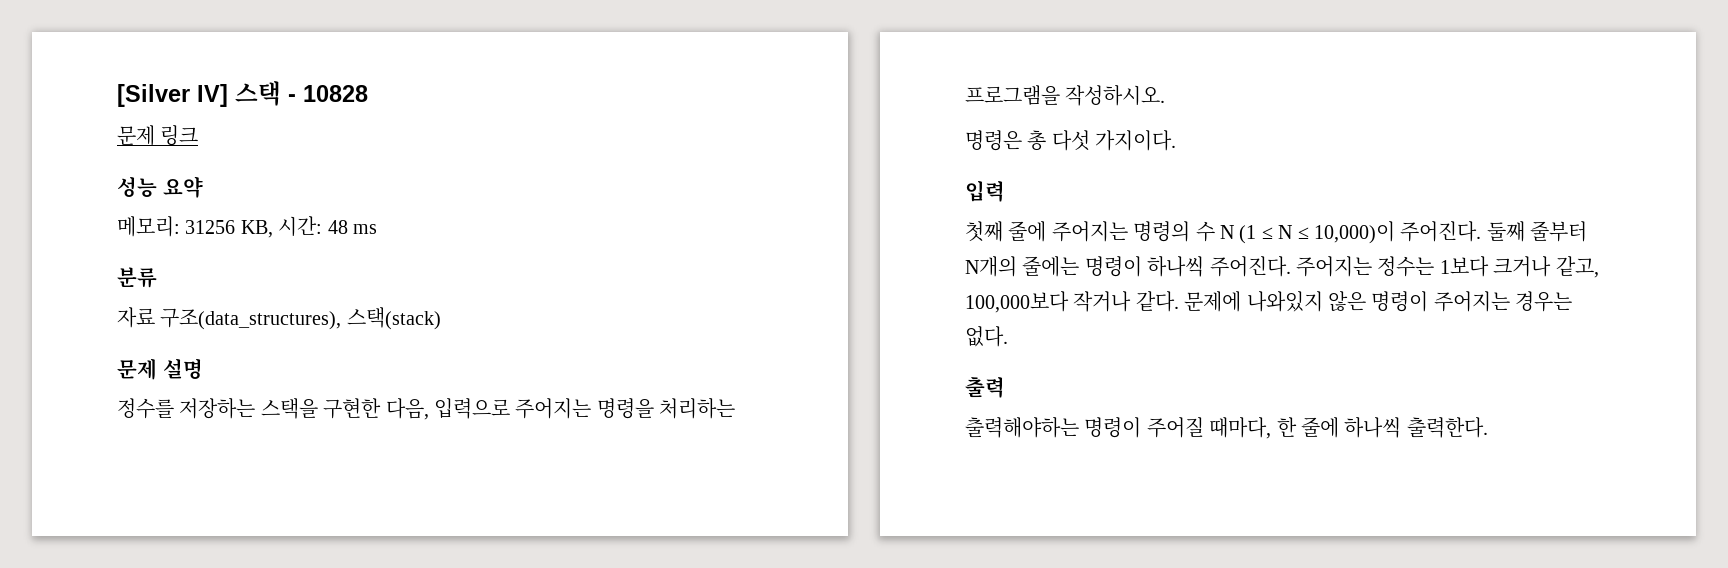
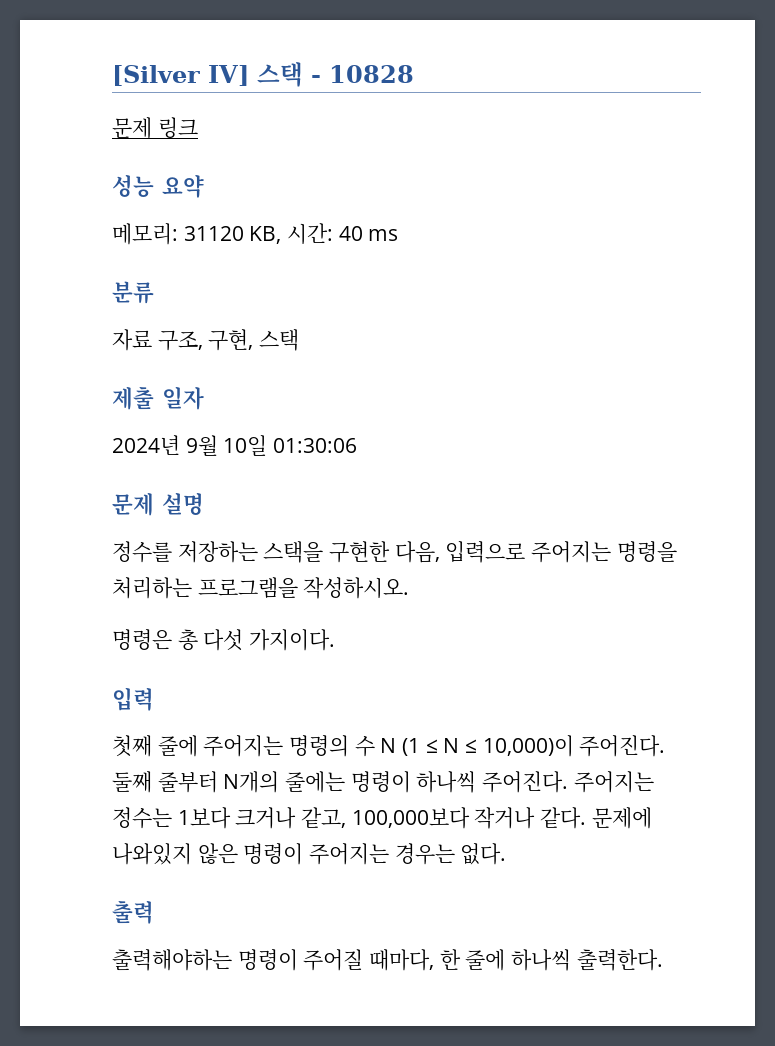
[185,220,236,234] 31256 -> [183,226,244,241] 31120
[327,220,348,234] 48 -> [338,226,363,241] 40
[160,307,441,330] 구조(data_structures), 스택(stack) -> [157,329,300,351] [112,387,204,410] [112,435,358,456] 구조, 구현, 스택 // 제출 일자 // 2024년 9월 10일 01:30:06

